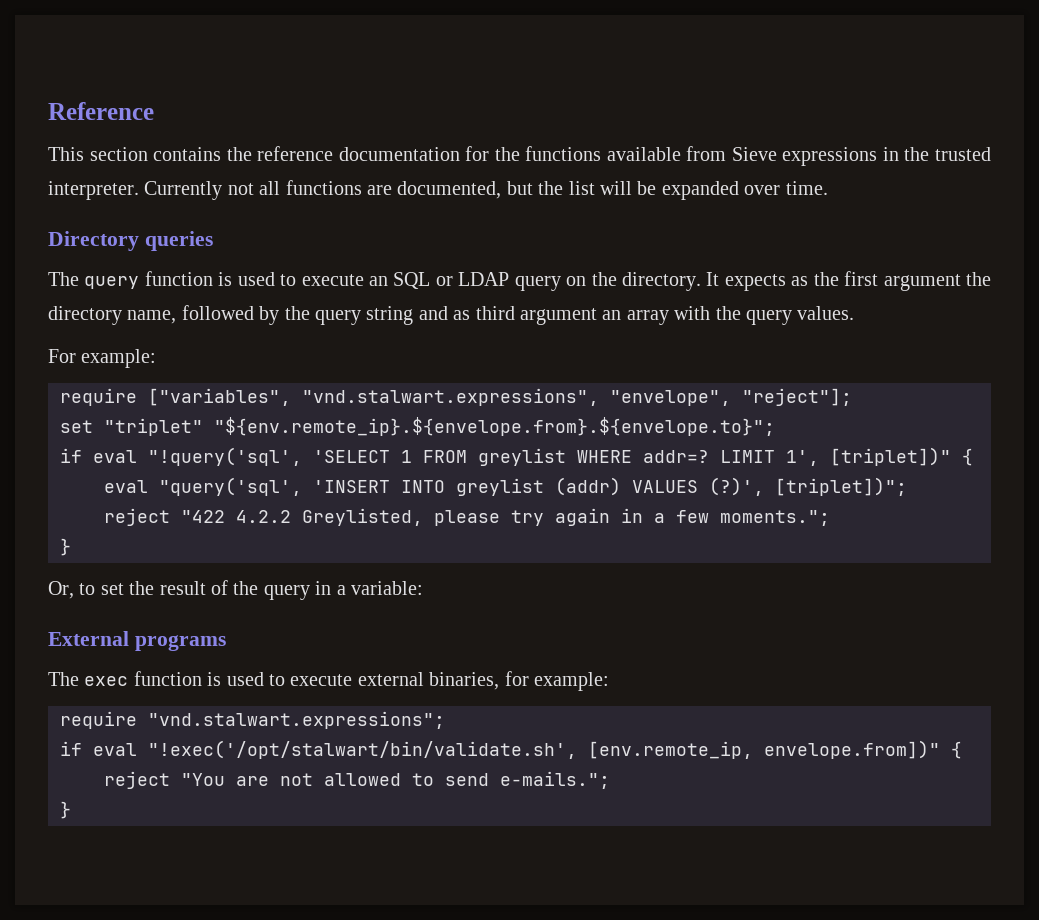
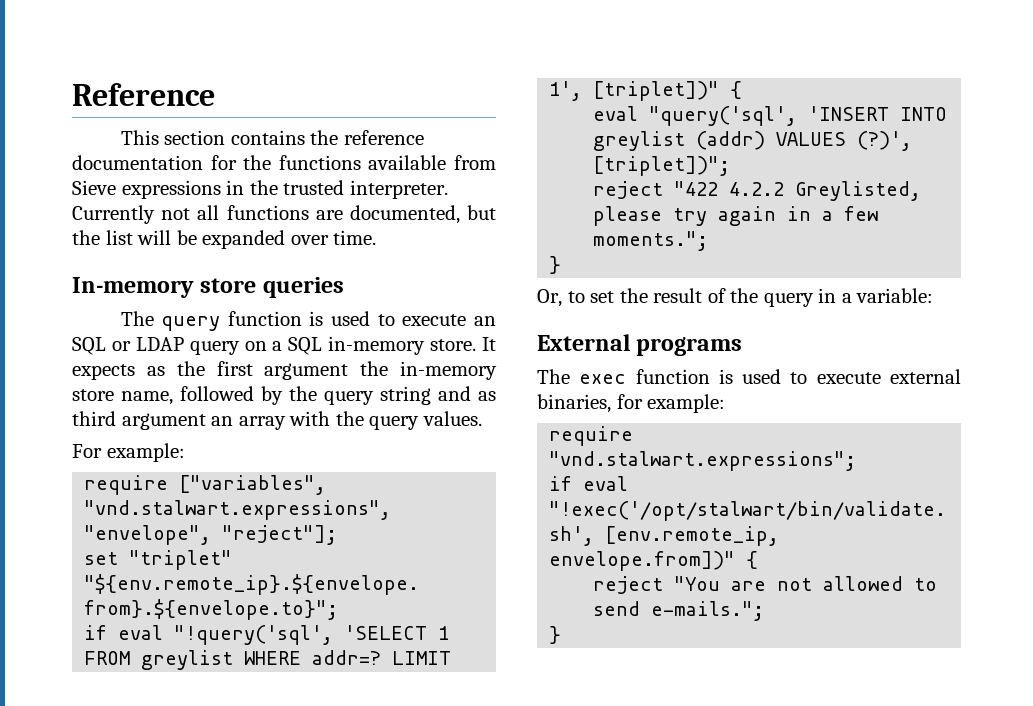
[48,231,139,251] Directory -> [72,277,257,298] In-memory store
[591,272,702,291] the directory. -> [272,336,477,355] a SQL in-memory store.
[48,306,122,325] directory -> [400,361,497,380] [72,389,114,401] in-memory store

